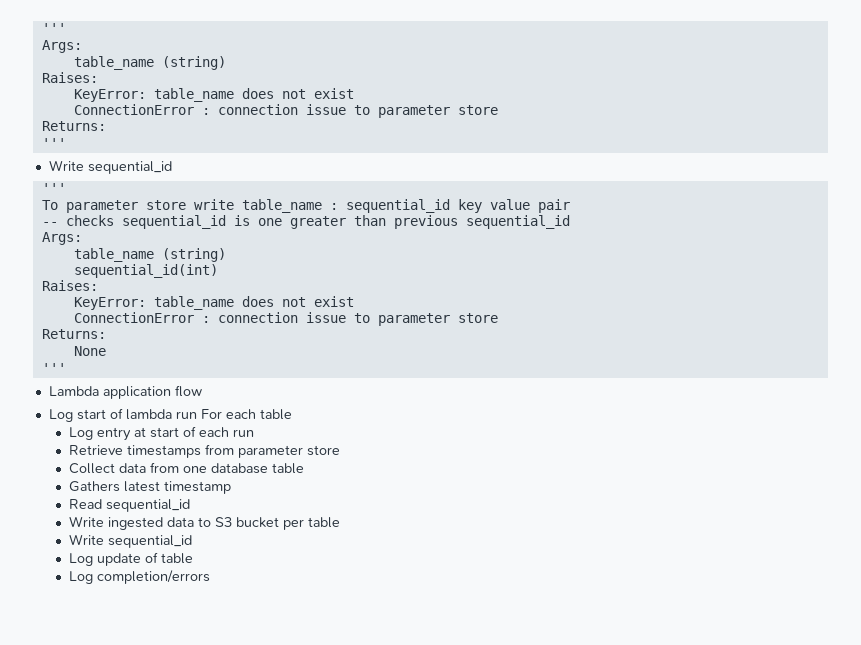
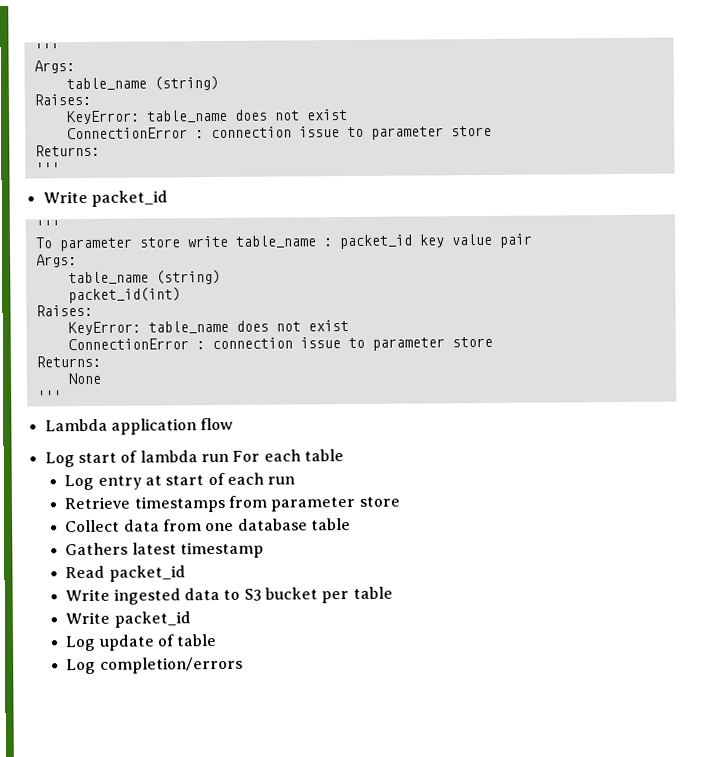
[87,161,172,174] sequential_id -> [90,190,168,207] packet_id
[345,199,450,213] sequential_id -> [338,234,413,250] packet_id
[41,215,570,229] [41,232,82,245] [73,248,226,262] [73,264,218,278] // -- checks sequential_id is one greater than previous sequential_id // Args: // table_name (string) // sequential_id(int) -> [35,254,77,268] [67,269,221,285] [67,287,181,304] // Args: // table_name (string) // packet_id(int)
[105,499,190,512] sequential_id -> [108,565,186,582] packet_id
[107,535,192,548] sequential_id -> [113,611,191,628] packet_id

